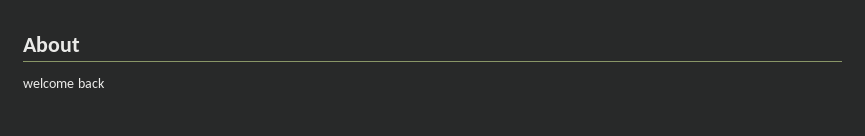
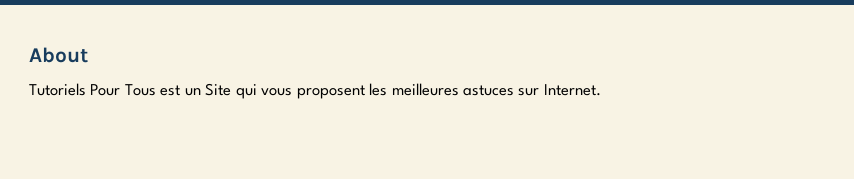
[23,78,105,88] welcome back -> [29,83,601,99] Tutoriels Pour Tous est un Site qui vous proposent les meilleures astuces sur Internet.

